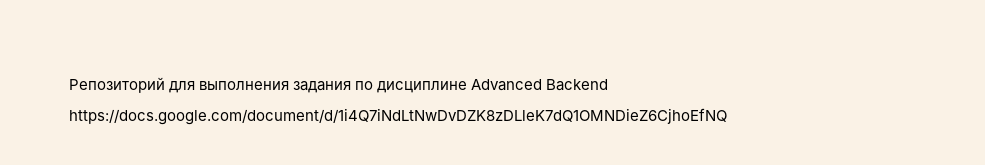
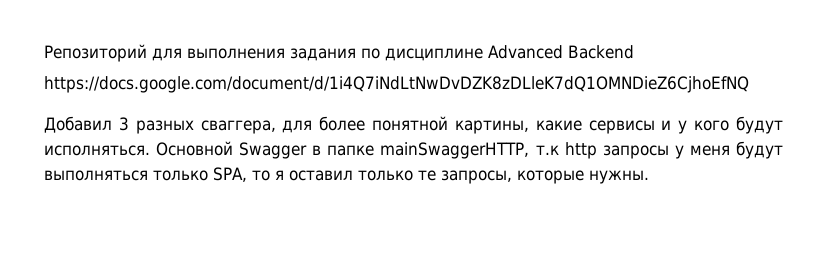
(727, 116) none -> [44,116,783,134] [44,141,784,159] [44,167,649,184] // Добавил 3 разных сваггера, для более понятной картины, какие сервисы и у кого будут исполняться. Основной Swagger в папке mainSwaggerHTTP, т.к http запросы у меня будут выполняться только SPA, то я оставил только те запросы, которые нужны.

